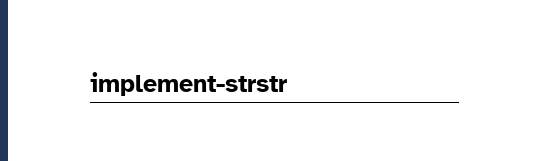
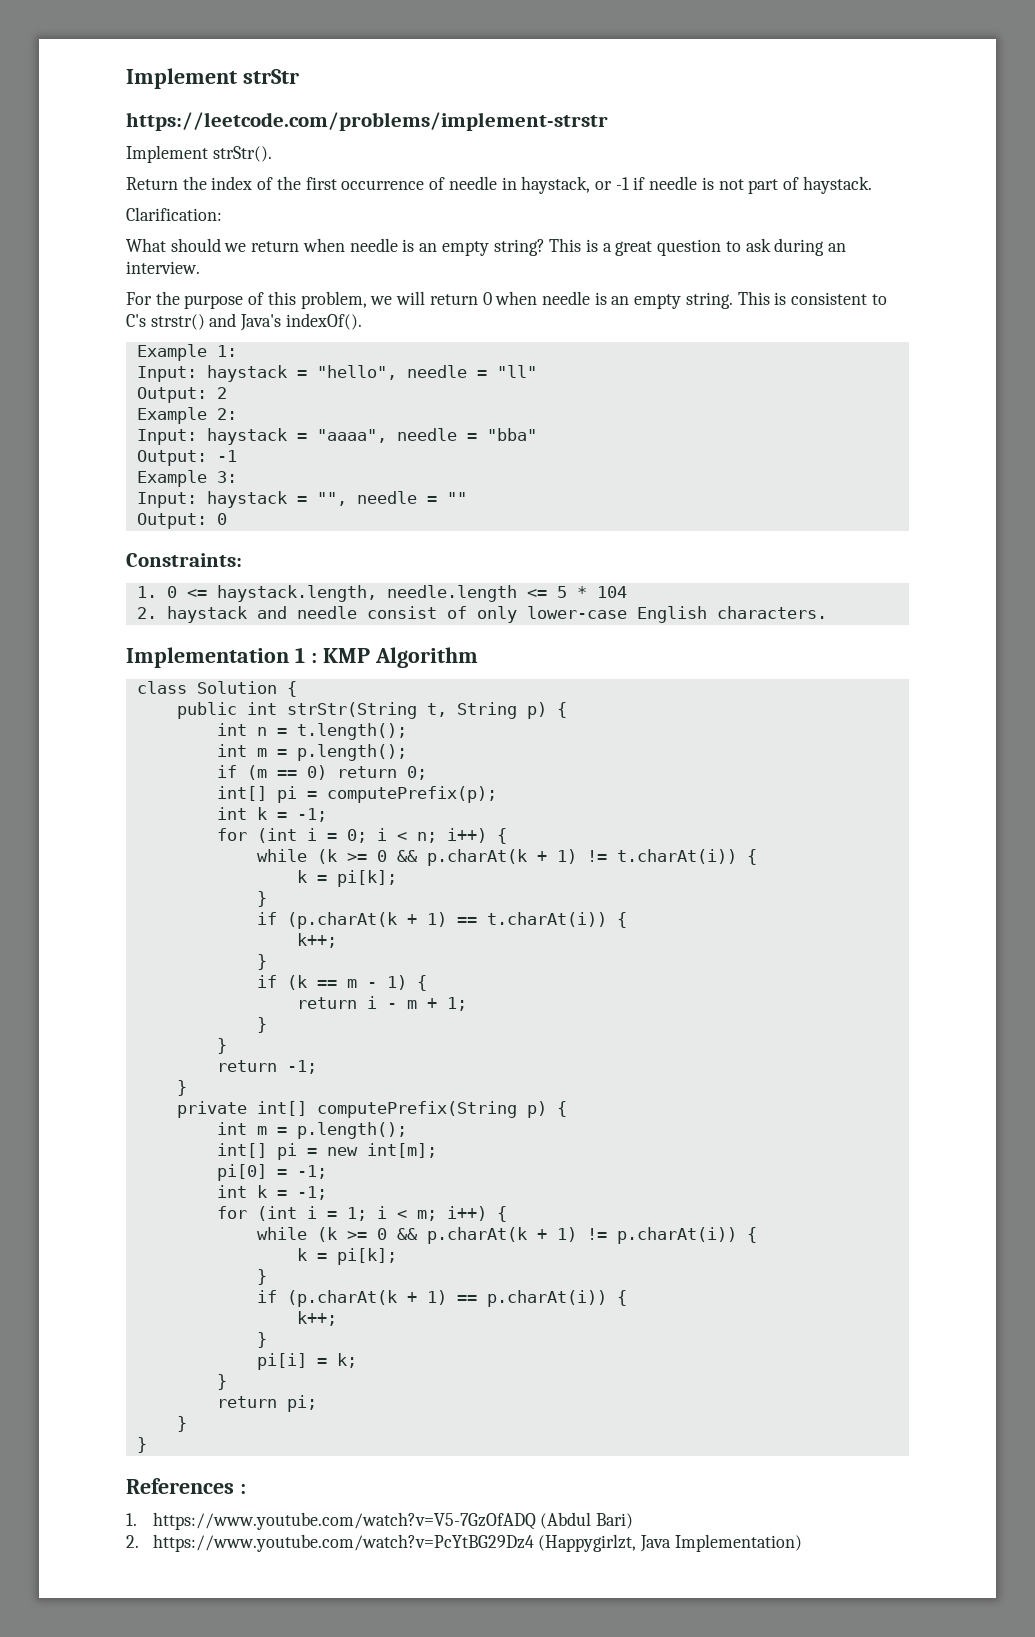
[90,72,287,96] implement-strstr -> [126,68,299,89] [126,112,608,131] [126,145,272,163] [126,176,872,194] [126,207,222,221] [126,238,847,256] [126,261,200,274] [126,291,887,309] [126,313,362,331] [136,344,237,361] [136,365,537,382] [136,387,227,403] [136,407,237,424] [136,428,537,445] [136,450,237,466] [136,470,237,487] [136,491,467,508] [136,513,227,529] [126,553,242,567] [136,585,627,602] [136,606,827,623] [126,647,478,668] [136,681,297,697] [176,702,567,719] [216,723,407,740] [216,744,407,761] [216,765,427,780] [216,786,497,803] [216,807,327,822] [216,828,507,844] [256,849,757,866] [296,870,397,887] [256,891,267,907] [256,912,627,929] [296,933,337,948] [256,954,267,970] [256,975,427,991] [296,996,467,1011] [256,1017,267,1033] [216,1038,227,1054] [216,1060,317,1074] [176,1080,187,1096] [176,1101,567,1118] [216,1122,407,1139] [216,1143,437,1160] [216,1164,327,1181] [216,1185,327,1200] [216,1206,507,1222] [256,1227,757,1244] [296,1248,397,1265] [256,1269,267,1285] [256,1290,627,1307] [296,1311,337,1326] [256,1332,267,1348] [256,1353,357,1370] [216,1374,227,1390] [216,1395,317,1412] [176,1416,187,1432] [136,1437,147,1453] [126,1478,246,1494] [126,1512,634,1530] [126,1534,802,1552] Implement strStr // https://leetcode.com/problems/implement-strstr // Implement strStr(). // Return the index of the first occurrence of needle in haystack, or -1 if needle is not part of haystack. // Clarification: // What should we return when needle is an empty string? This is a great question to ask during an interview. // For the purpose of this problem, we will return 0 when needle is an empty string. This is consistent to C's strstr() and Java's indexOf(). // Example 1: // Input: haystack = "hello", needle = "ll" // Output: 2 // Example 2: // Input: haystack = "aaaa", needle = "bba" // Output: -1 // Example 3: // Input: haystack = "", needle = "" // Output: 0 // Constraints: // 1. 0 <= haystack.length, needle.length <= 5 * 104 // 2. haystack and needle consist of only lower-case English characters. // Implementation 1 : KMP Algorithm // class Solution { // public int strStr(String t, String p) { // int n = t.length(); // int m = p.length(); // if (m == 0) return 0; // int[] pi = computePrefix(p); // int k = -1; // for (int i = 0; i < n; i++) { // while (k >= 0 && p.charAt(k + 1) != t.charAt(i)) { // k = pi[k]; // } // if (p.charAt(k + 1) == t.charAt(i)) { // k++; // } // if (k == m - 1) { // return i - m + 1; // } // } // return -1; // } // private int[] computePrefix(String p) { // int m = p.length(); // int[] pi = new int[m]; // pi[0] = -1; // int k = -1; // for (int i = 1; i < m; i++) { // while (k >= 0 && p.charAt(k + 1) != p.charAt(i)) { // k = pi[k]; // } // if (p.charAt(k + 1) == p.charAt(i)) { // k++; // } // pi[i] = k; // } // return pi; // } // } // References : // 1. https://www.youtube.com/watch?v=V5-7GzOfADQ (Abdul Bari) // 2. https://www.youtube.com/watch?v=PcYtBG29Dz4 (Happygirlzt, Java Implementation)

